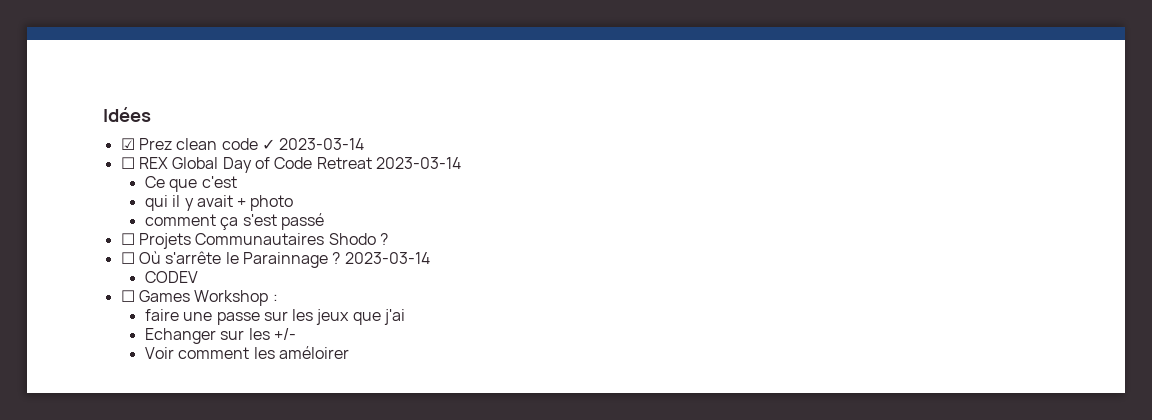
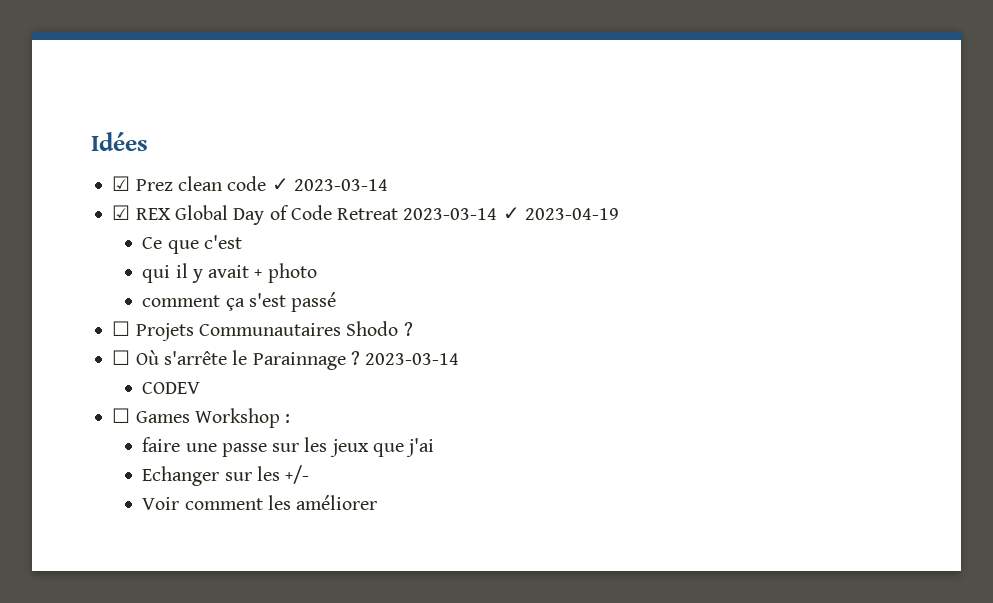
[120,157,135,169] ☐ -> [112,205,131,220] ☑
(461, 163) none -> [502,207,619,220] ✓ 2023-04-19
[278,346,349,359] améloirer -> [296,495,378,510] améliorer

